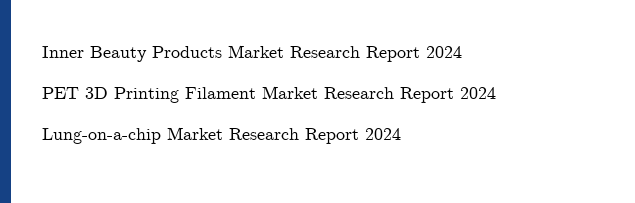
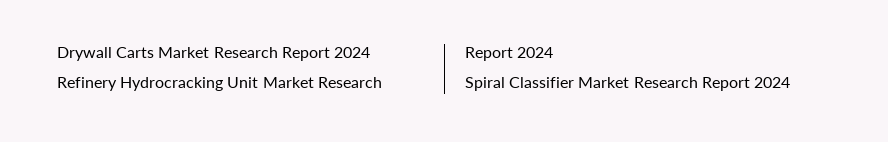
[42,45,462,62] [42,86,496,103] [42,128,161,144] Inner Beauty Products Market Research Report 2024 // PET 3D Printing Filament Market Research Report 2024 // Lung-on-a-chip -> [57,47,370,61] [57,77,382,91] [465,47,554,61] [465,77,575,91] Drywall Carts Market Research Report 2024 // Refinery Hydrocracking Unit Market Research Report 2024 // Spiral Classifier

